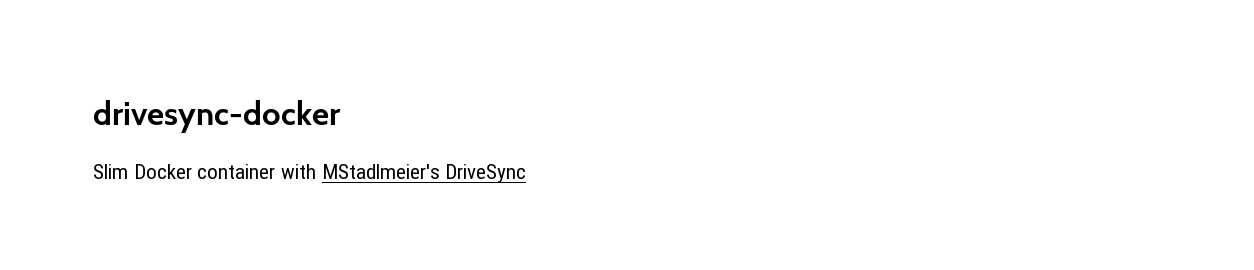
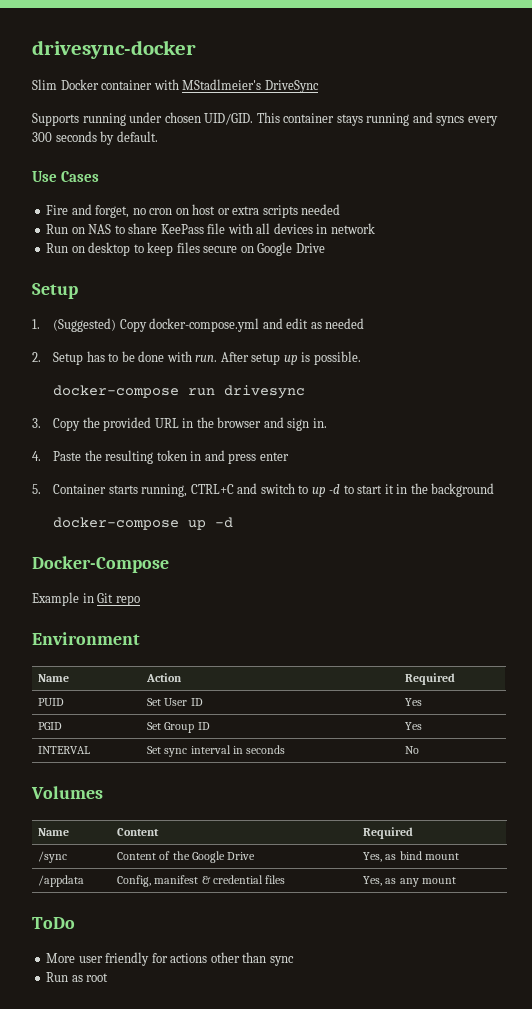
(527, 173) none -> [32,112,498,126] [32,131,158,145] [32,171,100,182] [46,204,341,218] [46,223,375,234] [46,242,325,256] [32,283,78,299] [32,318,365,332] [32,351,361,365] [53,385,306,399] [32,417,327,431] [32,450,289,464] [32,483,495,497] [53,517,234,530] [32,556,169,573] [32,592,140,606] [32,632,140,645] [38,674,70,682] [146,673,183,682] [405,673,456,685] [38,698,65,706] [147,698,203,706] [405,698,423,706] [38,722,63,730] [147,722,210,733] [405,722,423,730] [38,746,91,754] [147,745,285,757] [405,746,420,754] [31,786,103,799] [38,828,70,836] [117,828,160,836] [363,827,414,839] [38,851,68,863] [117,851,255,863] [363,851,459,862] [38,875,85,887] [117,875,285,887] [363,876,456,887] [32,917,75,929] [46,952,294,966] [46,972,109,982] // Supports running under chosen UID/GID. This container stays running and syncs every 300 seconds by default. // Use Cases // Fire and forget, no cron on host or extra scripts needed // Run on NAS to share KeePass file with all devices in network // Run on desktop to keep files secure on Google Drive // Setup // 1. (Suggested) Copy docker-compose.yml and edit as needed // 2. Setup has to be done with run. After setup up is possible. // docker-compose run drivesync // 3. Copy the provided URL in the browser and sign in. // 4. Paste the resulting token in and press enter // 5. Container starts running, CTRL+C and switch to up -d to start it in the background // docker-compose up -d // Docker-Compose // Example in Git repo // Environment // Name | Action | Required // PUID | Set User ID | Yes // PGID | Set Group ID | Yes // INTERVAL | Set sync interval in seconds | No // Volumes // Name | Content | Required // /sync | Content of the Google Drive | Yes, as bind mount // /appdata | Config, manifest & credential files | Yes, as any mount // ToDo // More user friendly for actions other than sync // Run as root

